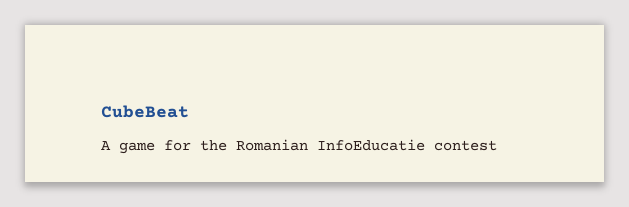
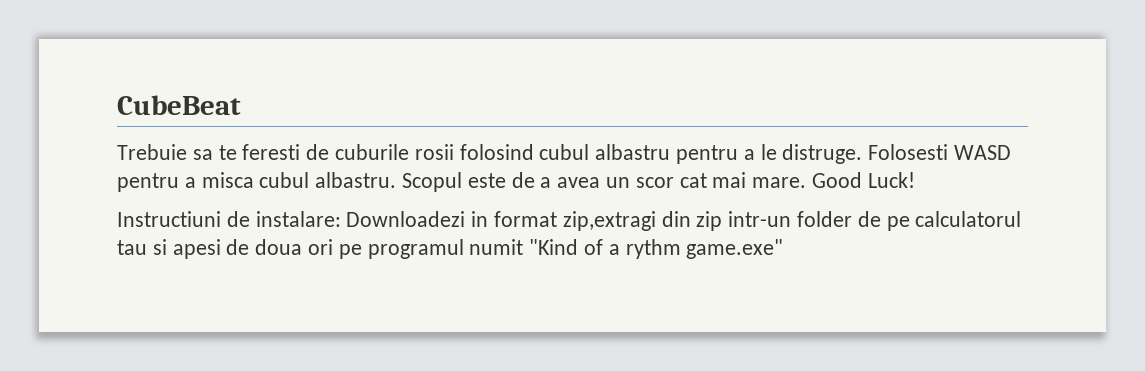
[101,139,497,154] A game for the Romanian InfoEducatie contest -> [117,144,1012,164] [117,172,915,192] [117,211,1022,231] [117,239,784,259] Trebuie sa te feresti de cuburile rosii folosind cubul albastru pentru a le distruge. Folosesti WASD pentru a misca cubul albastru. Scopul este de a avea un scor cat mai mare. Good Luck! // Instructiuni de instalare: Downloadezi in format zip,extragi din zip intr-un folder de pe calculatorul tau si apesi de doua ori pe programul numit "Kind of a rythm game.exe"

